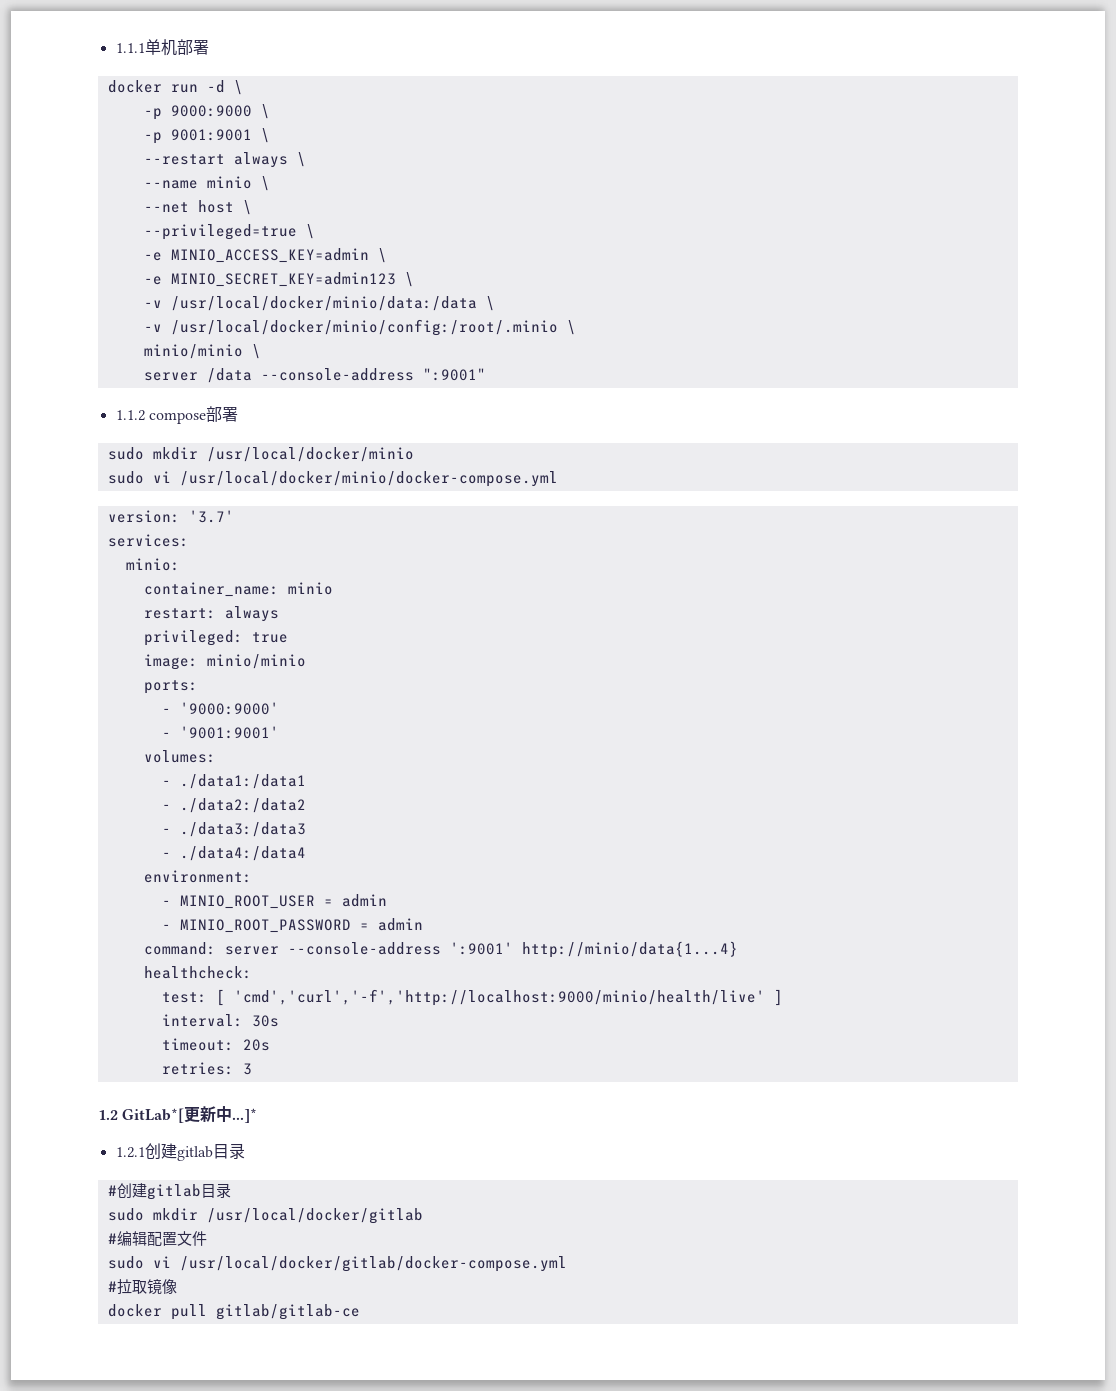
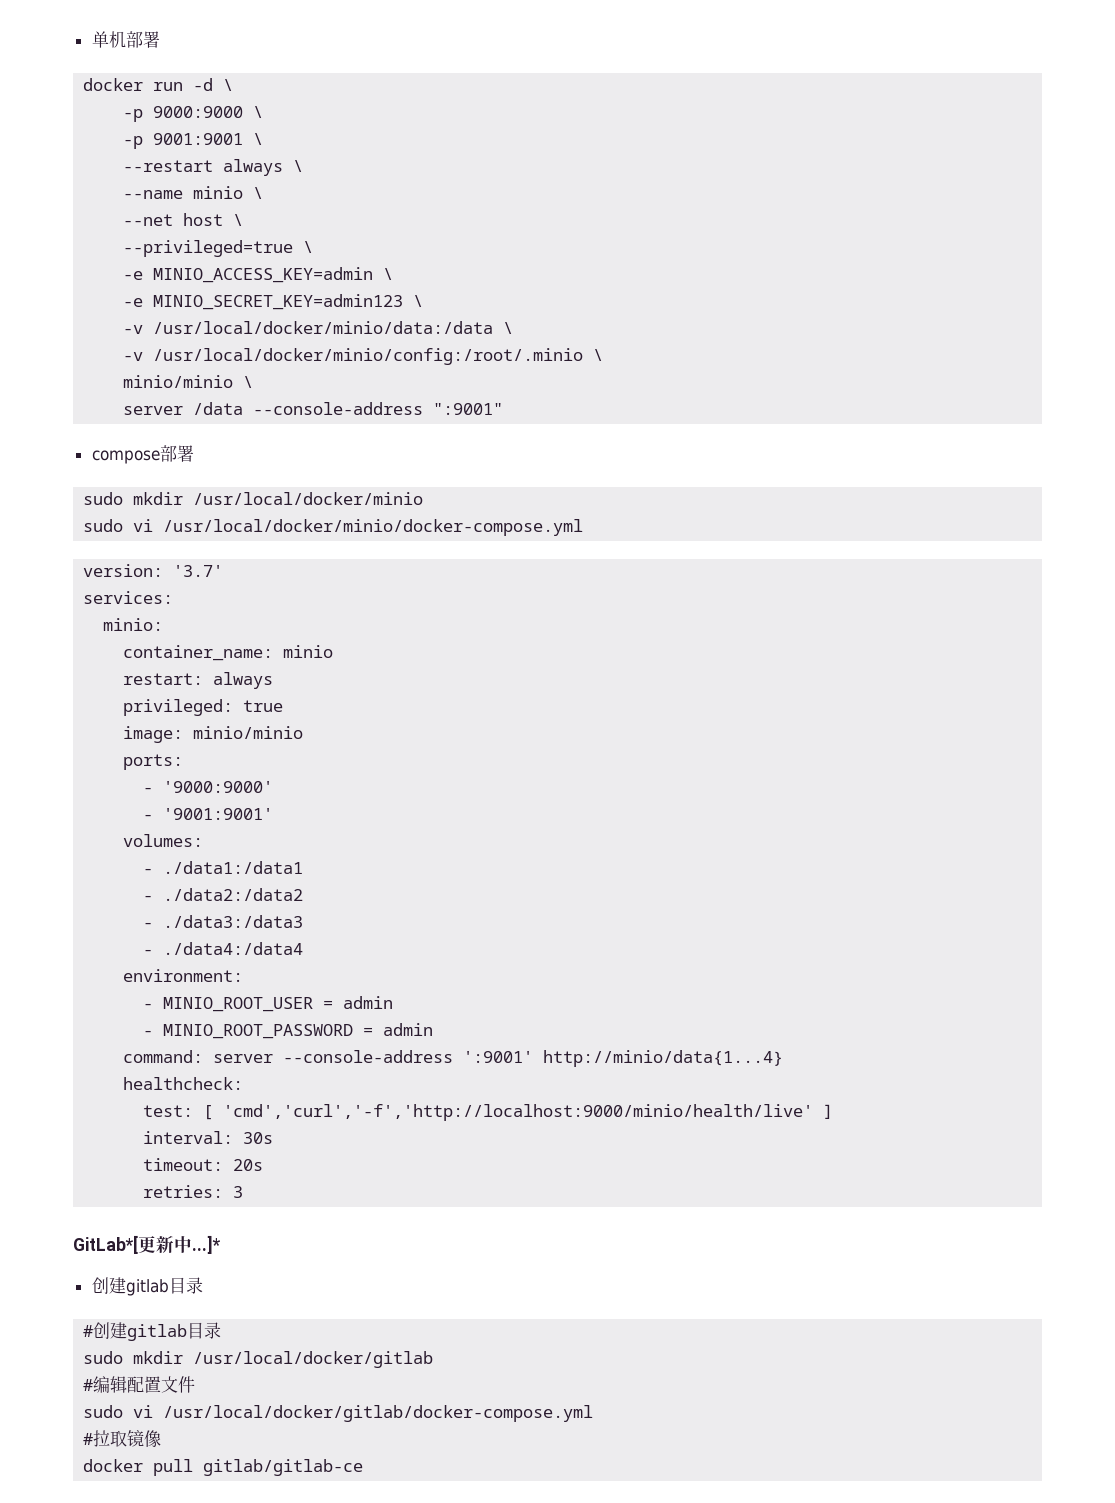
[115,43,145,53] 1.1.1 -> (91, 39) none
[115,410,145,421] 1.1.2 -> (504, 409) none
[98,1110,118,1120] 1.2 -> (244, 1192) none
[115,1147,145,1158] 1.2.1 -> (221, 1244) none

